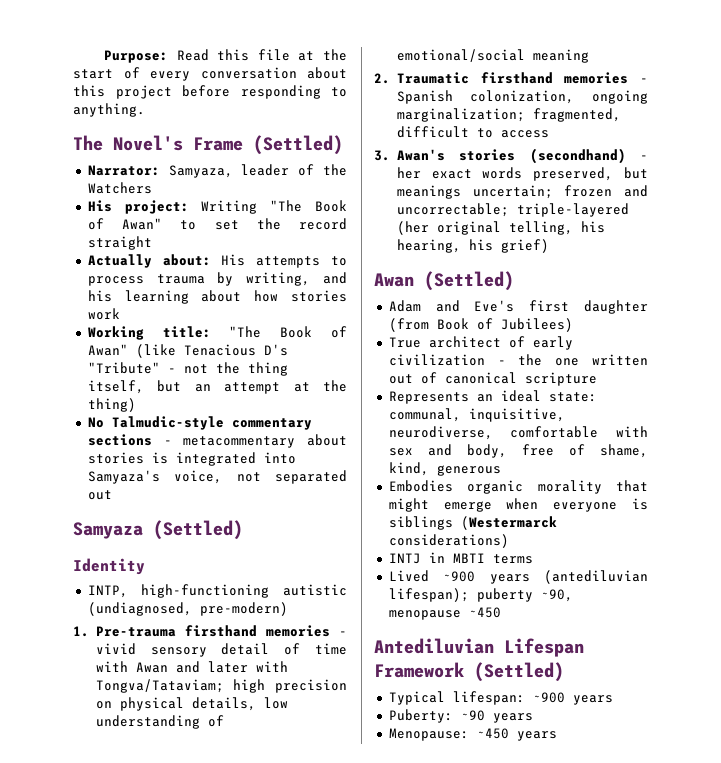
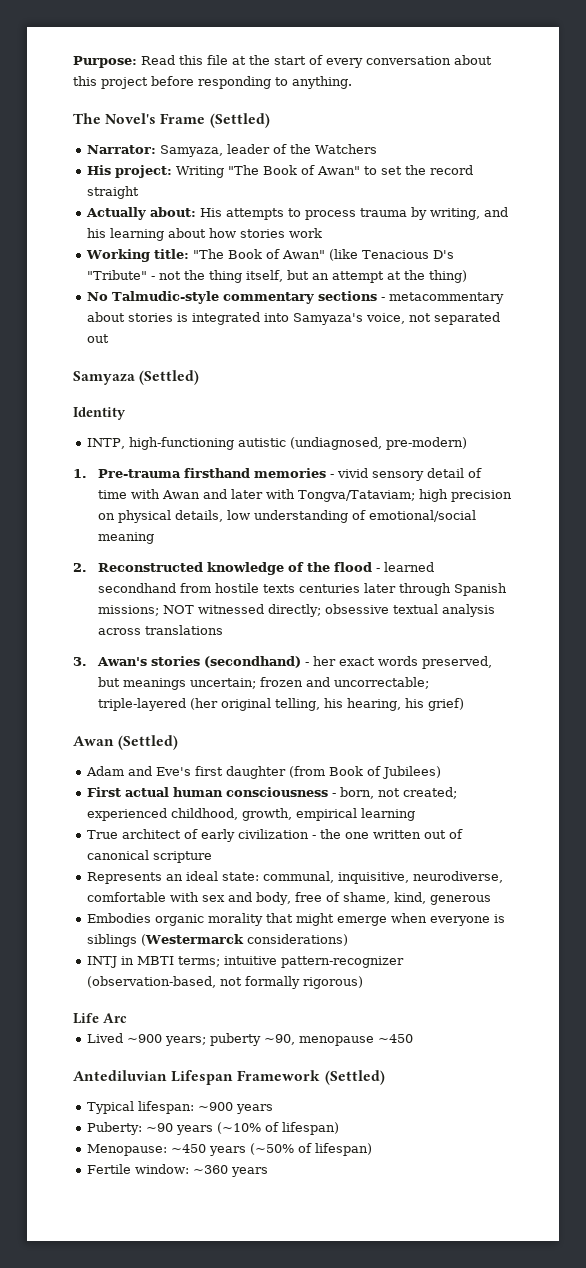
[396,72,648,84] [396,90,648,104] [396,108,621,122] [396,126,549,138] Traumatic firsthand memories - Spanish colonization, ongoing marginalization; fragmented, difficult to access -> [97,562,434,575] [97,583,507,596] [97,604,495,617] [97,625,223,635] Reconstructed knowledge of the flood - learned secondhand from hostile texts centuries later through Spanish missions; NOT witnessed directly; obsessive textual analysis across translations
(573, 325) none -> [86,787,457,799] [86,808,415,821] // First actual human consciousness - born, not created; experienced childhood, growth, empirical learning
[492,554,533,564] terms -> [177,956,404,968] [86,976,363,989] [73,1013,127,1024] terms; intuitive pattern-recognizer (observation-based, not formally rigorous) // Life Arc
[489,570,648,584] [388,588,469,602] years (antediluvian lifespan); -> [164,1036,206,1046] years;
(533, 718) none -> [216,1122,339,1135] (~10% of lifespan)
(557, 736) none -> [249,1143,372,1156] [86,1164,268,1177] (~50% of lifespan) // Fertile window: ~360 years

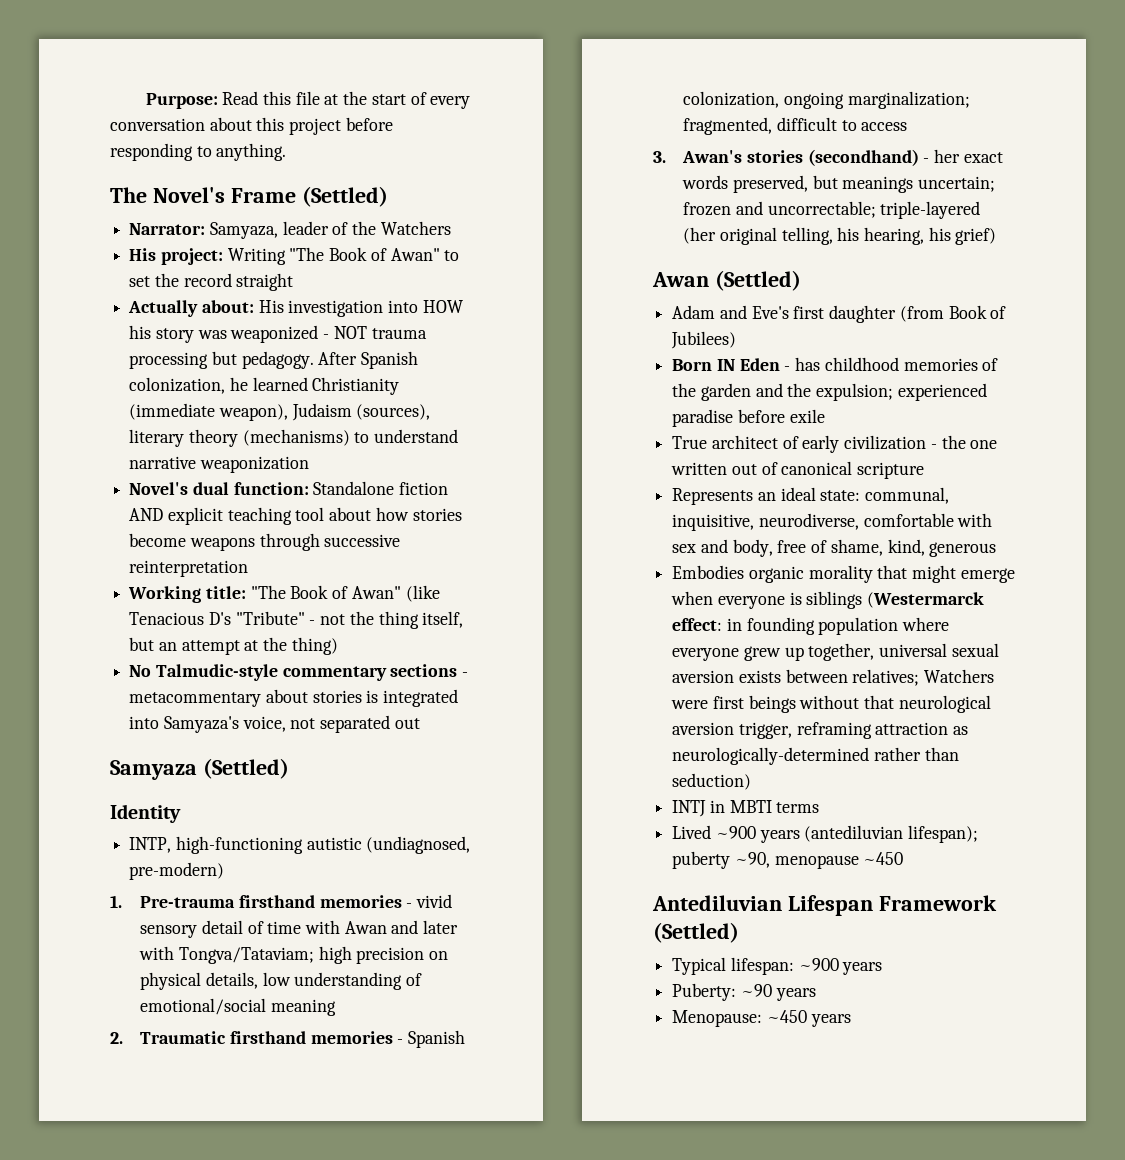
[225,207,508,220] [86,228,322,241] attempts to process trauma by writing, and his learning about how stories work -> [288,300,463,317] [129,325,427,343] [129,351,419,369] [129,377,400,395] [129,403,431,421] [129,429,459,447] [129,456,309,473] [129,481,449,495] [129,507,462,525] [129,533,401,551] [129,560,249,577] investigation into HOW his story was weaponized - NOT trauma processing but pedagogy. After Spanish colonization, he learned Christianity (immediate weapon), Judaism (sources), literary theory (mechanisms) to understand narrative weaponization // Novel's dual function: Standalone fiction AND explicit teaching tool about how stories become weapons through successive reinterpretation
[97,562,434,575] [97,583,507,596] [97,604,495,617] [97,625,223,635] Reconstructed knowledge of the flood - learned secondhand from hostile texts centuries later through Spanish missions; NOT witnessed directly; obsessive textual analysis across translations -> [140,1030,466,1048] [683,91,970,109] [683,117,908,135] Traumatic firsthand memories - Spanish colonization, ongoing marginalization; fragmented, difficult to access
[86,787,457,799] [86,808,415,821] First actual human consciousness - born, not created; experienced childhood, growth, empirical learning -> [672,357,999,371] [672,383,987,401] [672,409,825,427] Born IN Eden - has childhood memories of the garden and the expulsion; experienced paradise before exile
[246,934,348,946] [86,956,404,968] [86,976,363,989] [73,1013,127,1024] considerations) // INTJ in MBTI terms; intuitive pattern-recognizer (observation-based, not formally rigorous) // Life Arc -> [672,617,950,635] [672,643,999,661] [672,669,995,686] [671,695,991,713] [672,722,969,739] [672,747,959,765] [672,773,752,790] [672,800,820,817] effect: in founding population where everyone grew up together, universal sexual aversion exists between relatives; Watchers were first beings without that neurological aversion trigger, reframing attraction as neurologically-determined rather than seduction) // INTJ in MBTI terms
[164,1036,206,1046] years; -> [759,825,979,843] years (antediluvian lifespan);
[216,1122,339,1135] (~10% of lifespan) -> (816, 994) none
[249,1143,372,1156] [86,1164,268,1177] (~50% of lifespan) // Fertile window: ~360 years -> (851, 1020) none

